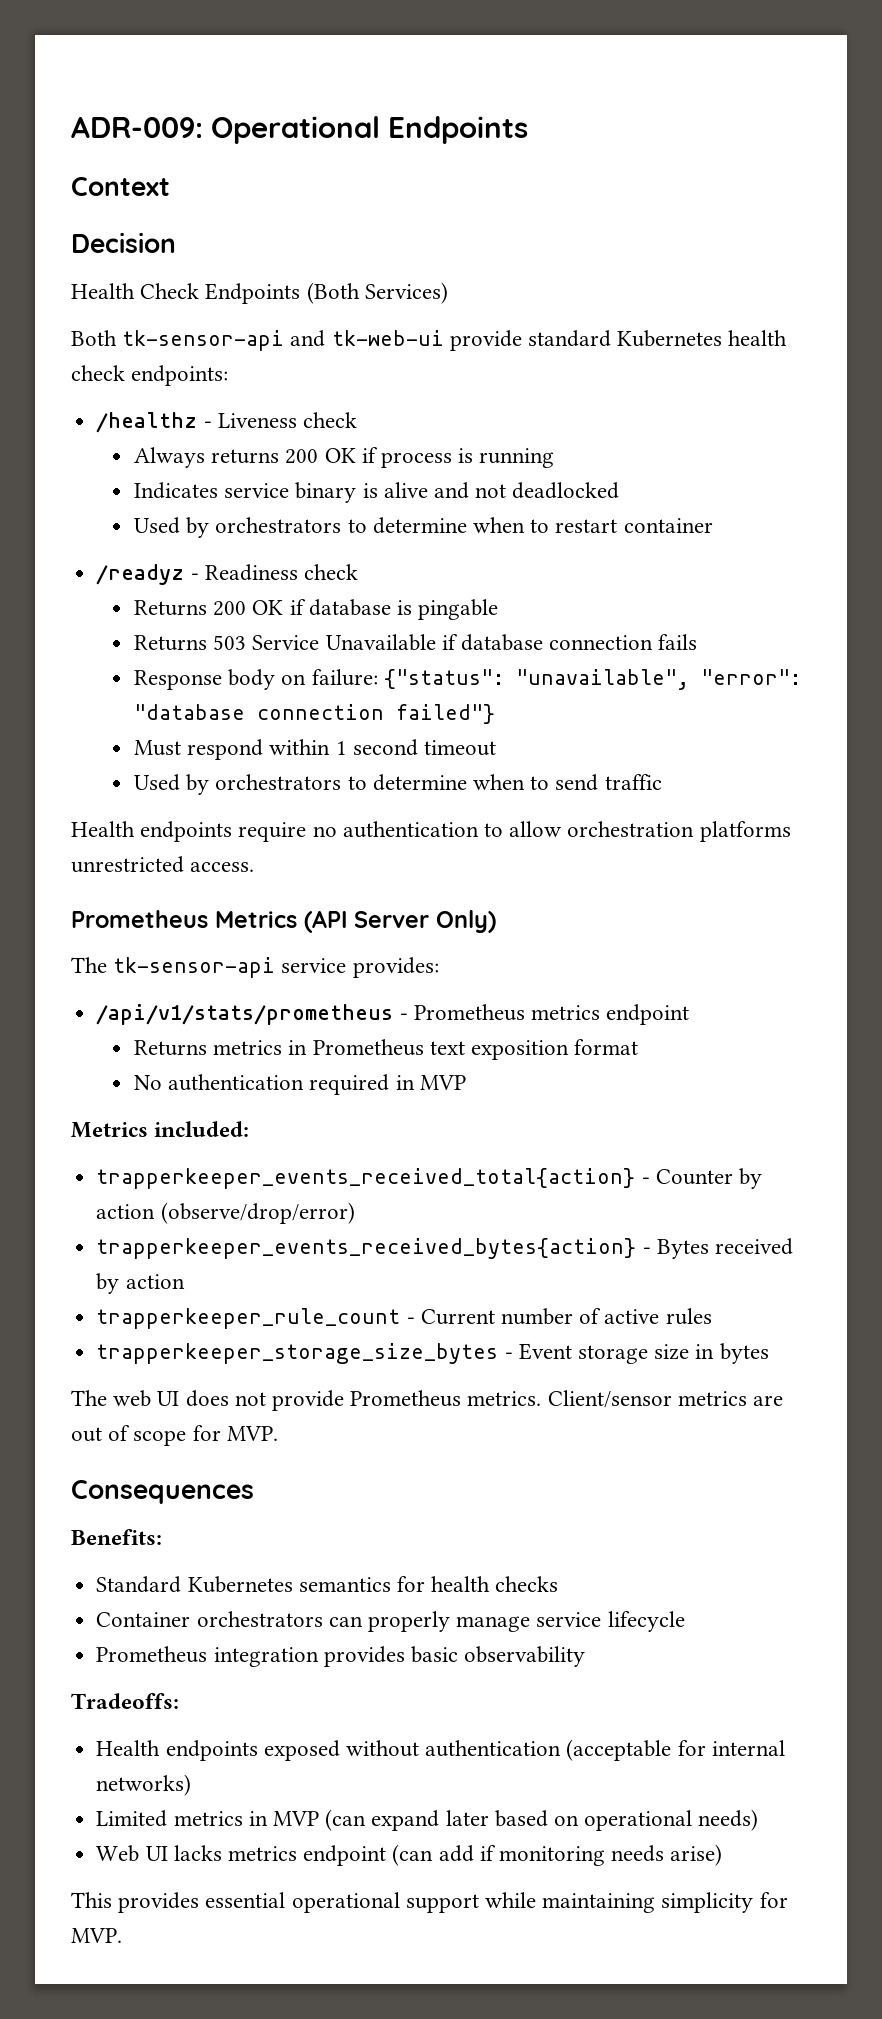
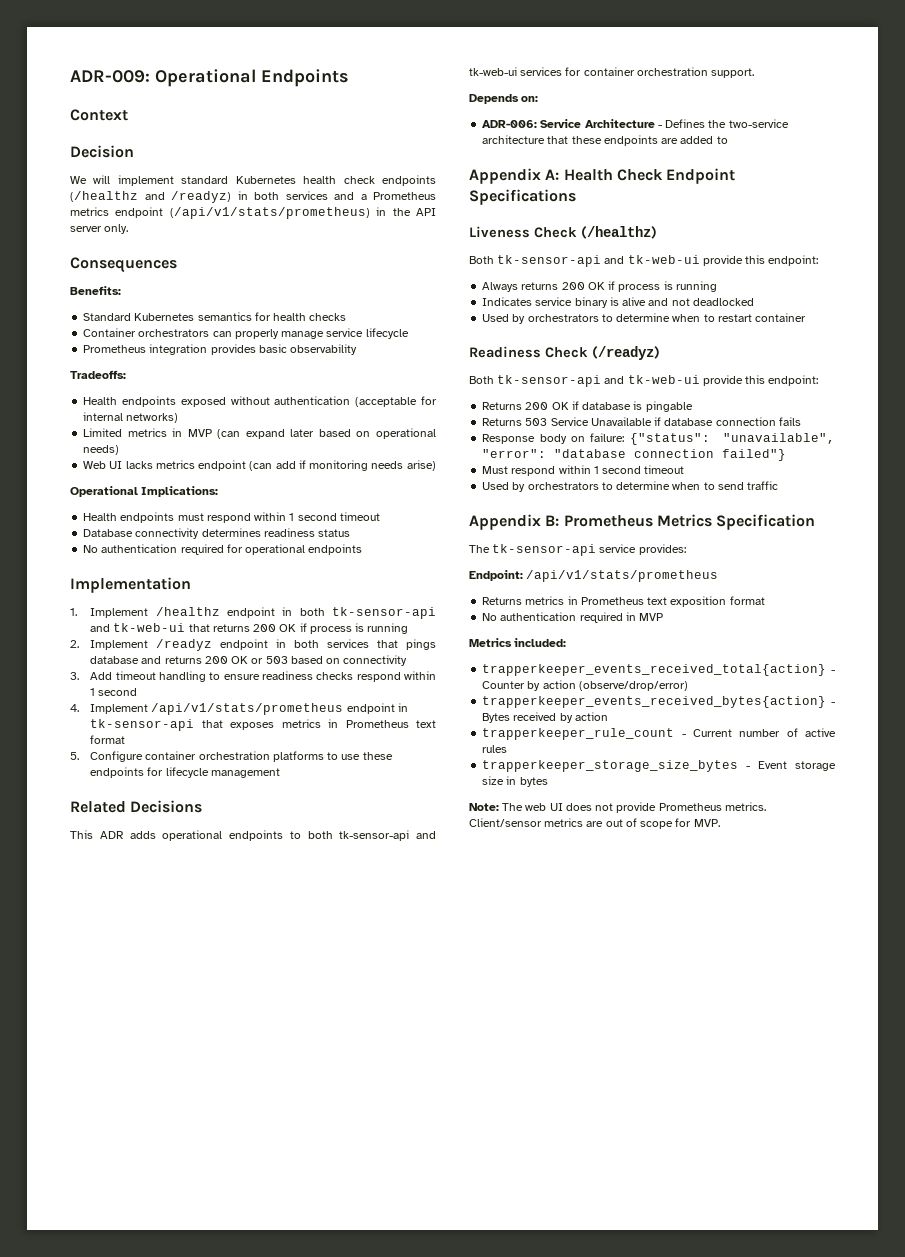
[71,282,448,304] [71,330,788,351] [71,365,229,386] [96,412,357,433] [133,447,555,468] [133,482,620,503] [133,517,713,538] [96,564,358,585] [133,599,499,620] [133,634,698,651] [133,669,801,690] [133,704,495,724] [133,739,496,760] [133,774,662,795] [71,821,791,842] [71,856,255,873] [71,910,496,933] [71,957,439,978] [96,1004,690,1025] [133,1039,639,1060] [133,1074,466,1095] [71,1121,250,1138] [96,1168,762,1189] [96,1202,355,1224] [96,1238,793,1259] [96,1273,185,1294] [96,1308,712,1329] [96,1343,769,1364] [71,1390,784,1411] [71,1425,278,1446] Health Check Endpoints (Both Services) // Both tk-sensor-api and tk-web-ui provide standard Kubernetes health check endpoints: // /healthz - Liveness check // Always returns 200 OK if process is running // Indicates service binary is alive and not deadlocked // Used by orchestrators to determine when to restart container // /readyz - Readiness check // Returns 200 OK if database is pingable // Returns 503 Service Unavailable if database connection fails // Response body on failure: {"status": "unavailable", "error": "database connection failed"} // Must respond within 1 second timeout // Used by orchestrators to determine when to send traffic // Health endpoints require no authentication to allow orchestration platforms unrestricted access. // Prometheus Metrics (API Server Only) // The tk-sensor-api service provides: // /api/v1/stats/prometheus - Prometheus metrics endpoint // Returns metrics in Prometheus text exposition format // No authentication required in MVP // Metrics included: // trapperkeeper_events_received_total{action} - Counter by action (observe/drop/error) // trapperkeeper_events_received_bytes{action} - Bytes received by action // trapperkeeper_rule_count - Current number of active rules // trapperkeeper_storage_size_bytes - Event storage size in bytes // The web UI does not provide Prometheus metrics. Client/sensor metrics are out of scope for MVP. -> [70,175,436,186] [70,191,436,203] [70,207,436,219] [70,224,129,234] We will implement standard Kubernetes health check endpoints (/healthz and /readyz) in both services and a Prometheus metrics endpoint (/api/v1/stats/prometheus) in the API server only.
[71,1892,754,1913] This provides essential operational support while maintaining simplicity -> [70,486,219,497] [83,512,380,523] [83,528,351,539] [83,544,363,555] [70,577,191,593] [70,607,436,619] [90,623,409,634] [70,639,436,651] [90,655,408,666] [70,671,436,682] [90,688,138,696] [70,703,408,715] [90,719,436,731] [90,735,126,744] [70,751,393,762] [90,767,280,778] [70,800,203,813] [70,830,436,841] [469,67,755,78] [469,94,539,104] [482,119,789,128] [482,135,728,146] [469,168,736,184] [469,189,576,205] [469,226,657,239] [469,255,819,267] [482,281,717,292] [482,297,754,308] [482,313,807,324] [469,346,660,360] [469,375,819,387] [482,401,693,412] [482,417,801,426] [482,433,836,445] [482,449,787,461] [482,465,685,476] [482,481,779,492] [469,514,816,530] [469,544,686,556] [469,570,719,582] [482,596,765,607] [482,612,664,623] [469,638,567,647] [482,664,835,676] [482,680,688,691] [482,696,835,708] [482,712,608,723] [482,728,836,740] [482,745,508,753] [482,760,836,772] [482,776,548,787] [469,802,766,813] [469,818,674,829] Operational Implications: // Health endpoints must respond within 1 second timeout // Database connectivity determines readiness status // No authentication required for operational endpoints // Implementation // 1. Implement /healthz endpoint in both tk-sensor-api and tk-web-ui that returns 200 OK if process is running // 2. Implement /readyz endpoint in both services that pings database and returns 200 OK or 503 based on connectivity // 3. Add timeout handling to ensure readiness checks respond within 1 second // 4. Implement /api/v1/stats/prometheus endpoint in tk-sensor-api that exposes metrics in Prometheus text format // 5. Configure container orchestration platforms to use these endpoints for lifecycle management // Related Decisions // This ADR adds operational endpoints to both tk-sensor-api and tk-web-ui services for container orchestration support. // Depends on: // ADR-006: Service Architecture - Defines the two-service architecture that these endpoints are added to // Appendix A: Health Check Endpoint Specifications // Liveness Check (/healthz) // Both tk-sensor-api and tk-web-ui provide this endpoint: // Always returns 200 OK if process is running // Indicates service binary is alive and not deadlocked // Used by orchestrators to determine when to restart container // Readiness Check (/readyz) // Both tk-sensor-api and tk-web-ui provide this endpoint: // Returns 200 OK if database is pingable // Returns 503 Service Unavailable if database connection fails // Response body on failure: {"status": "unavailable", "error": "database connection failed"} // Must respond within 1 second timeout // Used by orchestrators to determine when to send traffic // Appendix B: Prometheus Metrics Specification // The tk-sensor-api service provides: // Endpoint: /api/v1/stats/prometheus // Returns metrics in Prometheus text exposition format // No authentication required in MVP // Metrics included: // trapperkeeper_events_received_total{action} - Counter by action (observe/drop/error) // trapperkeeper_events_received_bytes{action} - Bytes received by action // trapperkeeper_rule_count - Current number of active rules // trapperkeeper_storage_size_bytes - Event storage size in bytes // Note: The web UI does not provide Prometheus metrics. Client/sensor metrics are out of scope

